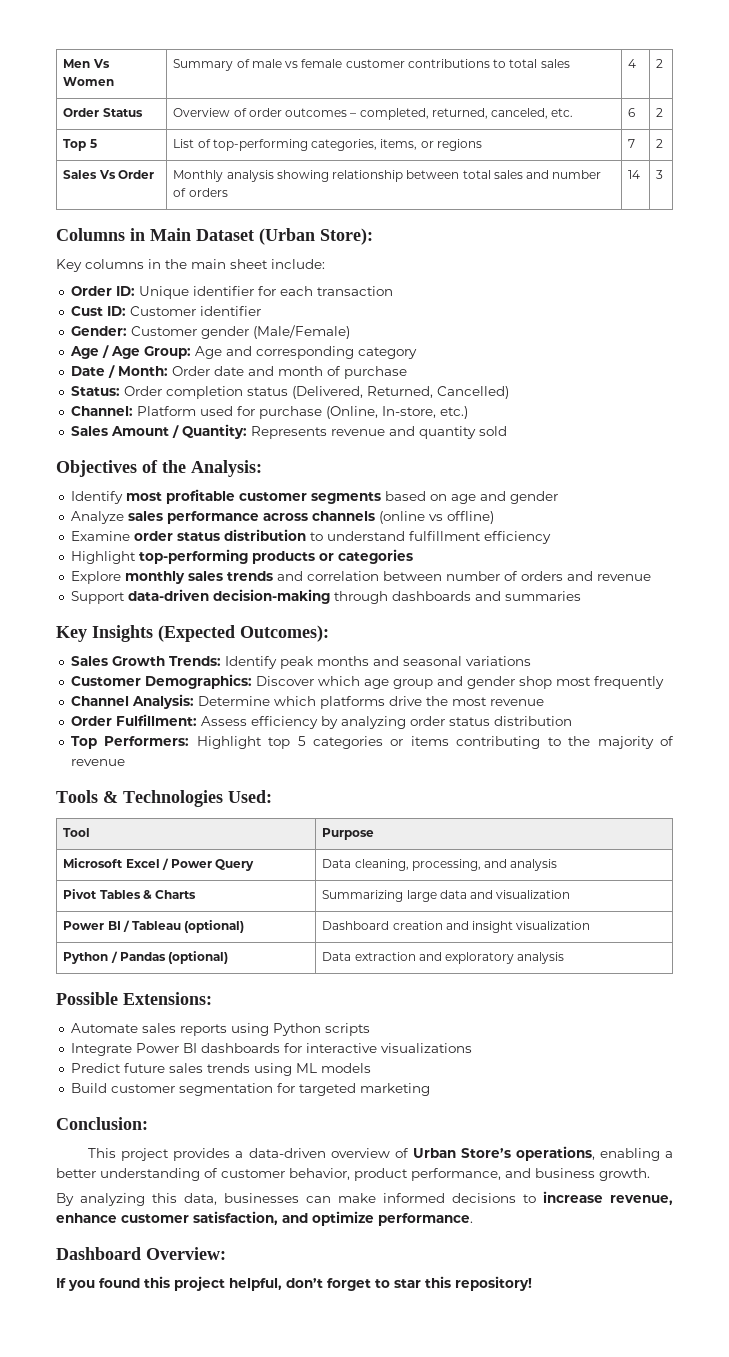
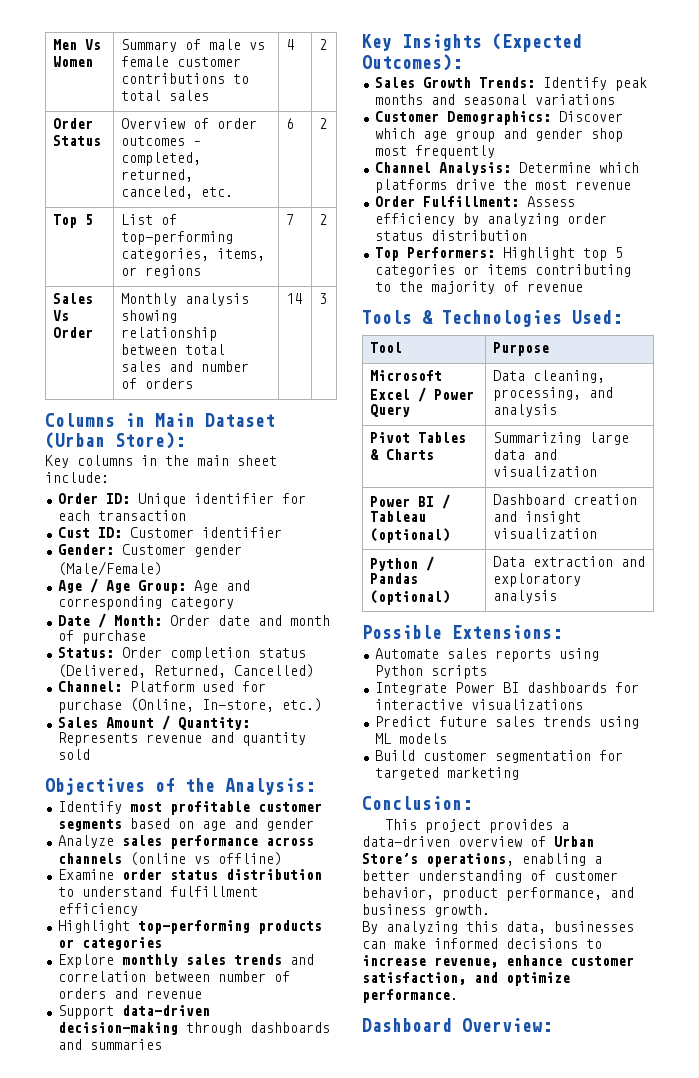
[56,1276,532,1291] // If you found this project helpful, don’t forget to star this repository! -> (552, 1025) none

